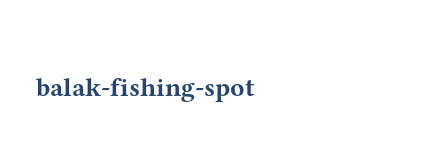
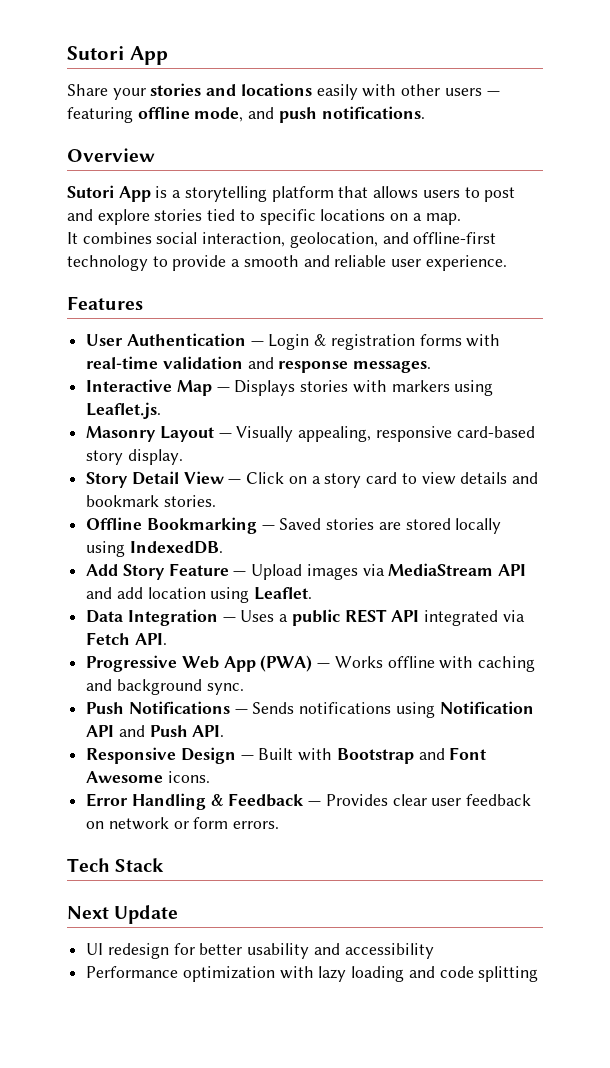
[36,78,255,102] balak-fishing-spot -> [67,46,168,65] [67,83,500,100] [67,106,425,123] [67,148,155,162] [67,185,516,202] [67,209,461,225] [67,232,497,248] [67,255,507,271] [67,296,143,310] [86,333,501,350] [86,356,432,373] [86,379,494,396] [86,402,162,419] [86,426,535,442] [86,449,183,465] [86,471,538,488] [86,495,216,507] [86,517,502,534] [86,541,223,557] [86,563,527,580] [86,587,313,603] [86,609,525,626] [86,632,167,645] [86,655,536,672] [86,679,244,695] [86,701,534,718] [86,725,225,737] [86,747,487,764] [86,771,210,783] [86,793,532,810] [86,817,280,830] [67,858,165,872] [67,905,179,924] [86,943,434,959] [86,966,539,982] Sutori App // Share your stories and locations easily with other users — featuring offline mode, and push notifications. // Overview // Sutori App is a storytelling platform that allows users to post and explore stories tied to specific locations on a map. // It combines social interaction, geolocation, and offline-first technology to provide a smooth and reliable user experience. // Features // User Authentication — Login & registration forms with real-time validation and response messages. // Interactive Map — Displays stories with markers using Leaflet.js. // Masonry Layout — Visually appealing, responsive card-based story display. // Story Detail View — Click on a story card to view details and bookmark stories. // Offline Bookmarking — Saved stories are stored locally using IndexedDB. // Add Story Feature — Upload images via MediaStream API and add location using Leaflet. // Data Integration — Uses a public REST API integrated via Fetch API. // Progressive Web App (PWA) — Works offline with caching and background sync. // Push Notifications — Sends notifications using Notification API and Push API. // Responsive Design — Built with Bootstrap and Font Awesome icons. // Error Handling & Feedback — Provides clear user feedback on network or form errors. // Tech Stack // Next Update // UI redesign for better usability and accessibility // Performance optimization with lazy loading and code splitting

